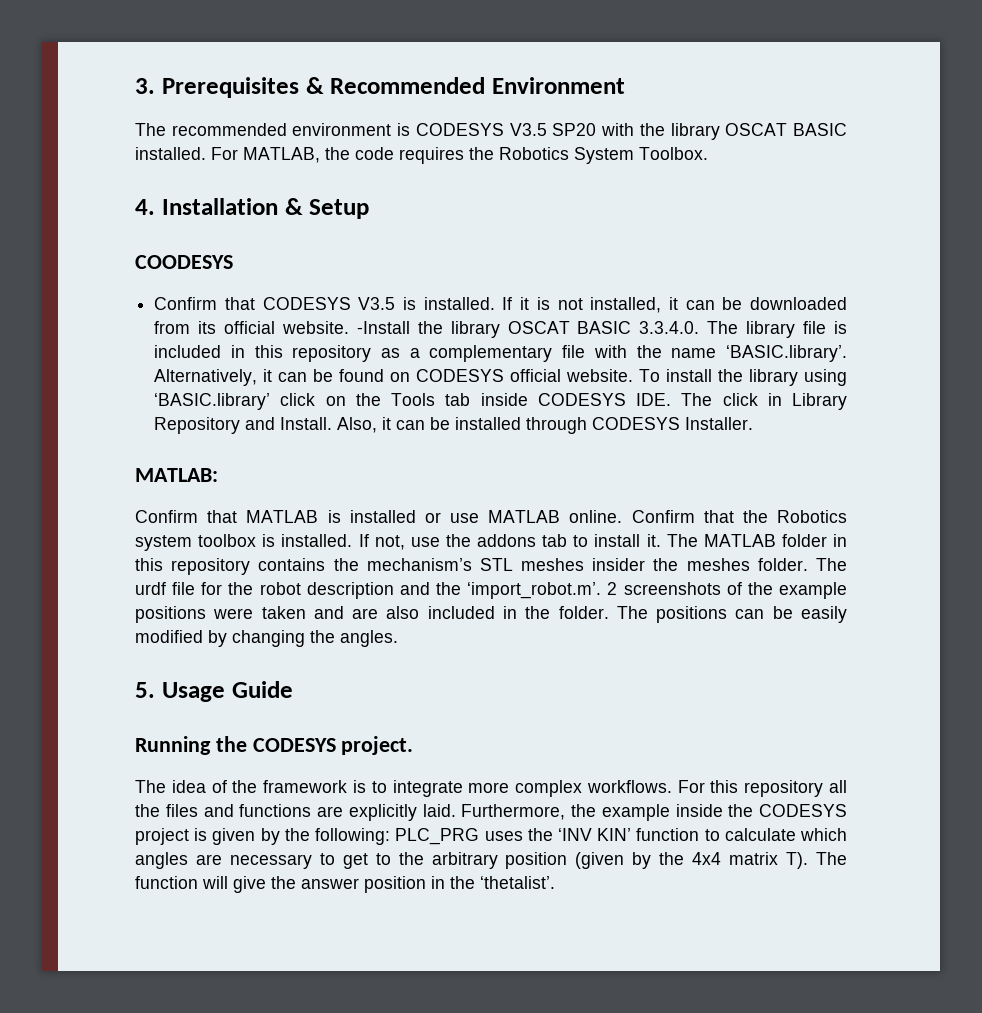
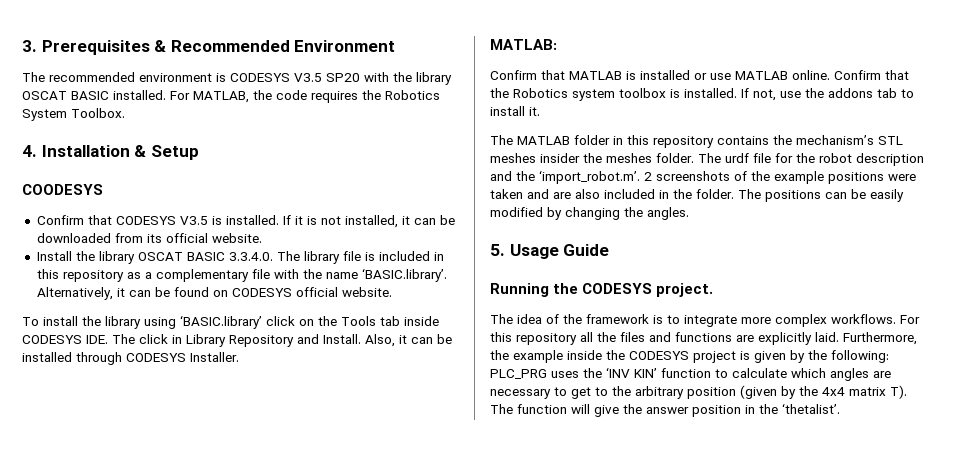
[356,321,410,334] -Install -> [36,251,72,261] // Install
(634, 375) none -> (392, 292) //
(661, 540) none -> (540, 111) //

